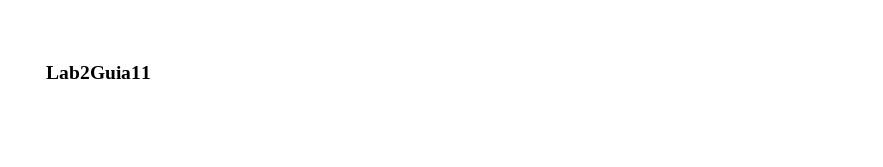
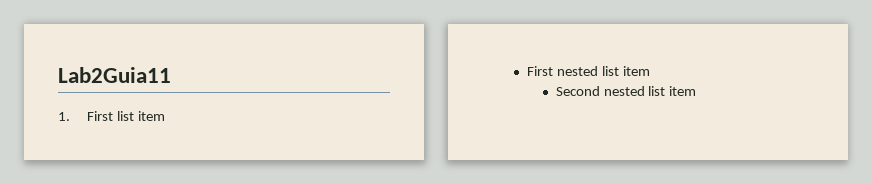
(151, 72) none -> [58,111,165,121] [526,66,650,76] [555,86,697,96] // 1. First list item // First nested list item // Second nested list item

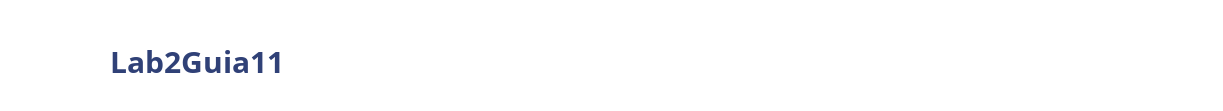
[58,111,165,121] [526,66,650,76] [555,86,697,96] // 1. First list item // First nested list item // Second nested list item -> (284, 61) none

